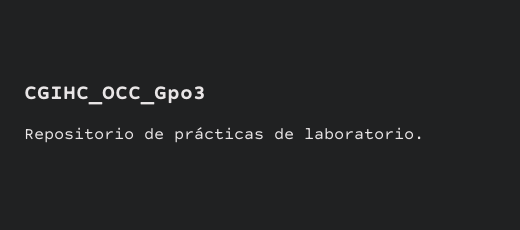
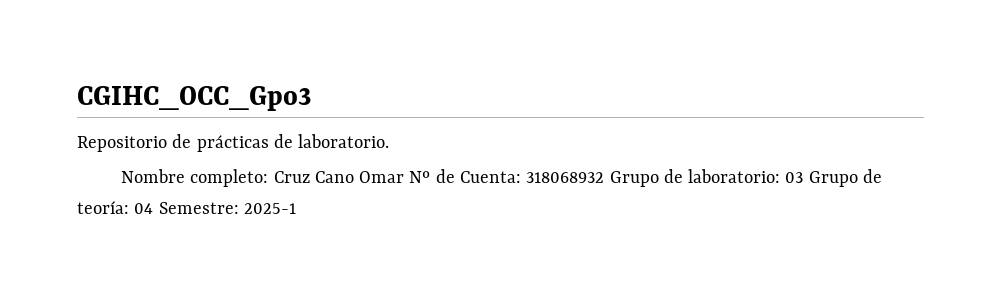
(424, 133) none -> [121,169,882,187] [77,201,296,214] // Nombre completo: Cruz Cano Omar Nº de Cuenta: 318068932 Grupo de laboratorio: 03 Grupo de teoría: 04 Semestre: 2025-1

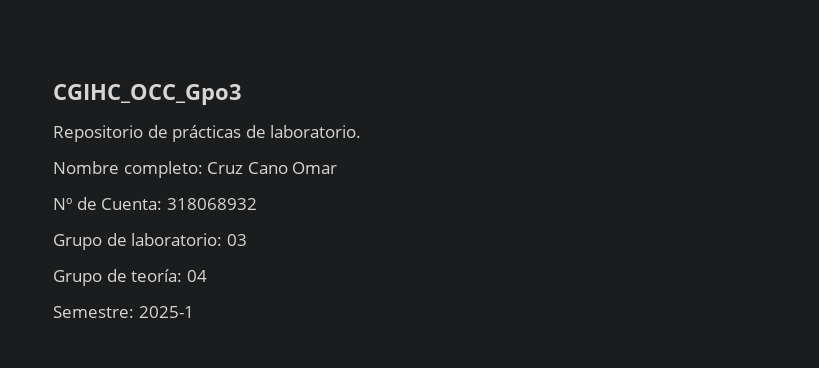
(405, 177) none -> (338, 168) //
(605, 177) none -> (257, 204) //
(804, 177) none -> (247, 240) //
(154, 208) none -> (207, 276) //

